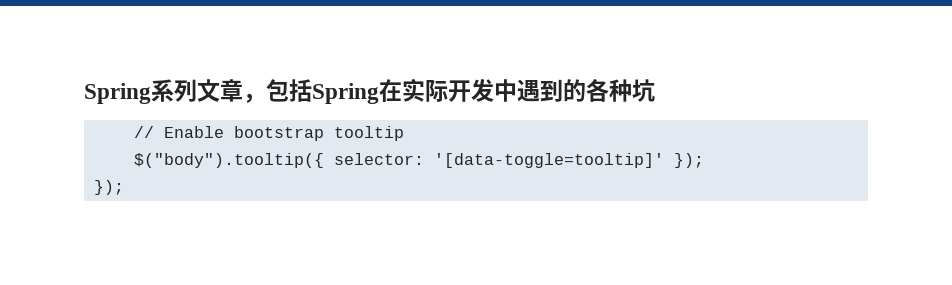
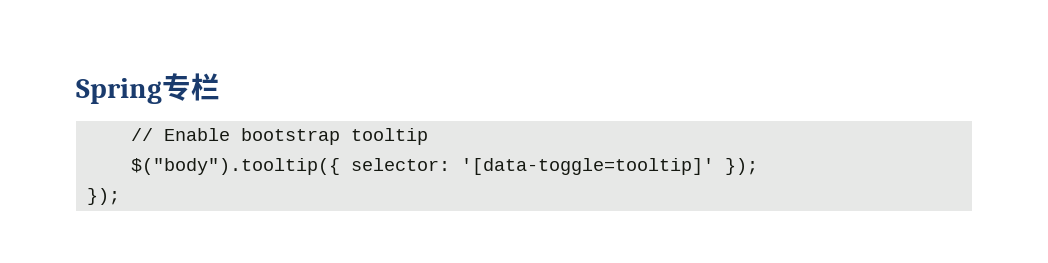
[84,78,655,104] Spring系列文章，包括Spring在实际开发中遇到的各种坑 -> [76,73,220,104] Spring专栏

